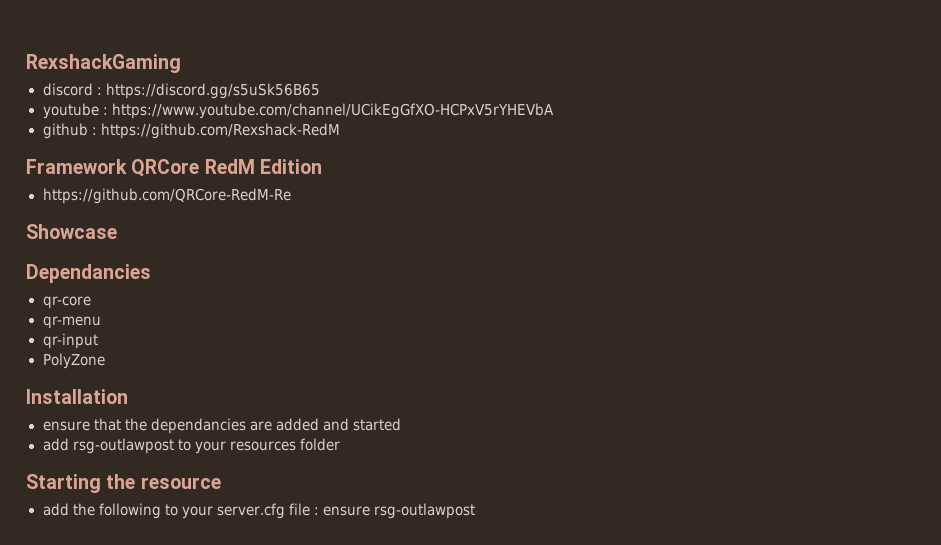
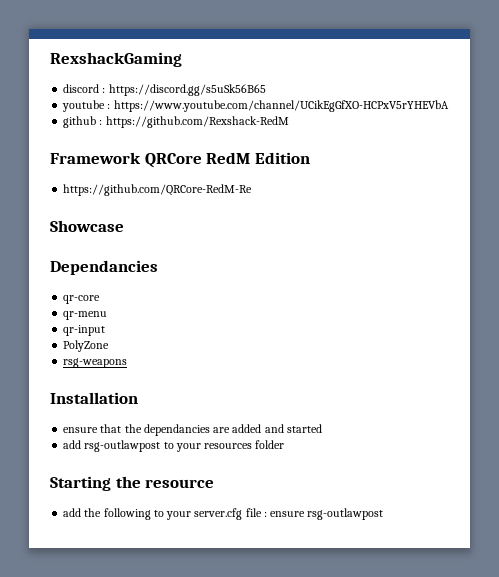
(105, 361) none -> [63,358,128,368] // rsg-weapons

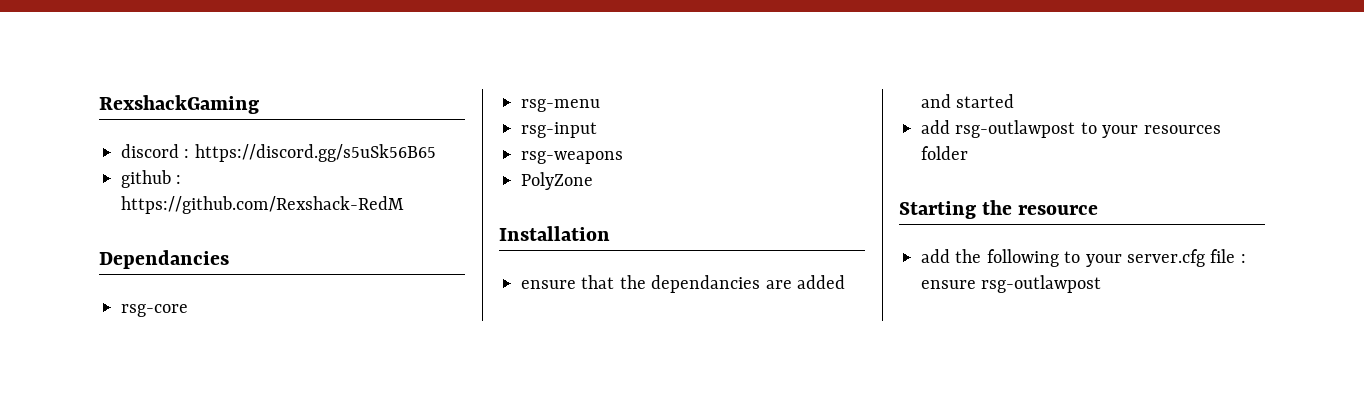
[62,100,449,112] // youtube : https://www.youtube.com/channel/UCikEgGfXO-HCPxV5rYHEVbA -> (436, 153) none
[50,152,310,168] [63,184,253,196] [50,220,124,232] [50,260,158,275] [63,295,101,304] [63,311,108,320] [63,325,106,336] Framework QRCore RedM Edition // https://github.com/QRCore-RedM-Re // Showcase // Dependancies // qr-core // qr-menu // qr-input -> [99,250,229,269] [121,304,188,317] [521,99,600,112] [521,122,597,138] [521,151,623,164] Dependancies // rsg-core // rsg-menu // rsg-input // rsg-weapons
[63,358,128,368] // rsg-weapons -> (593, 181) none

